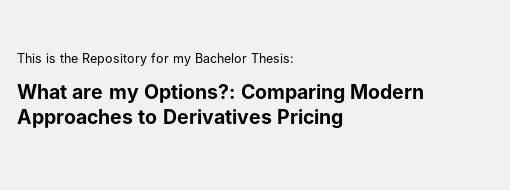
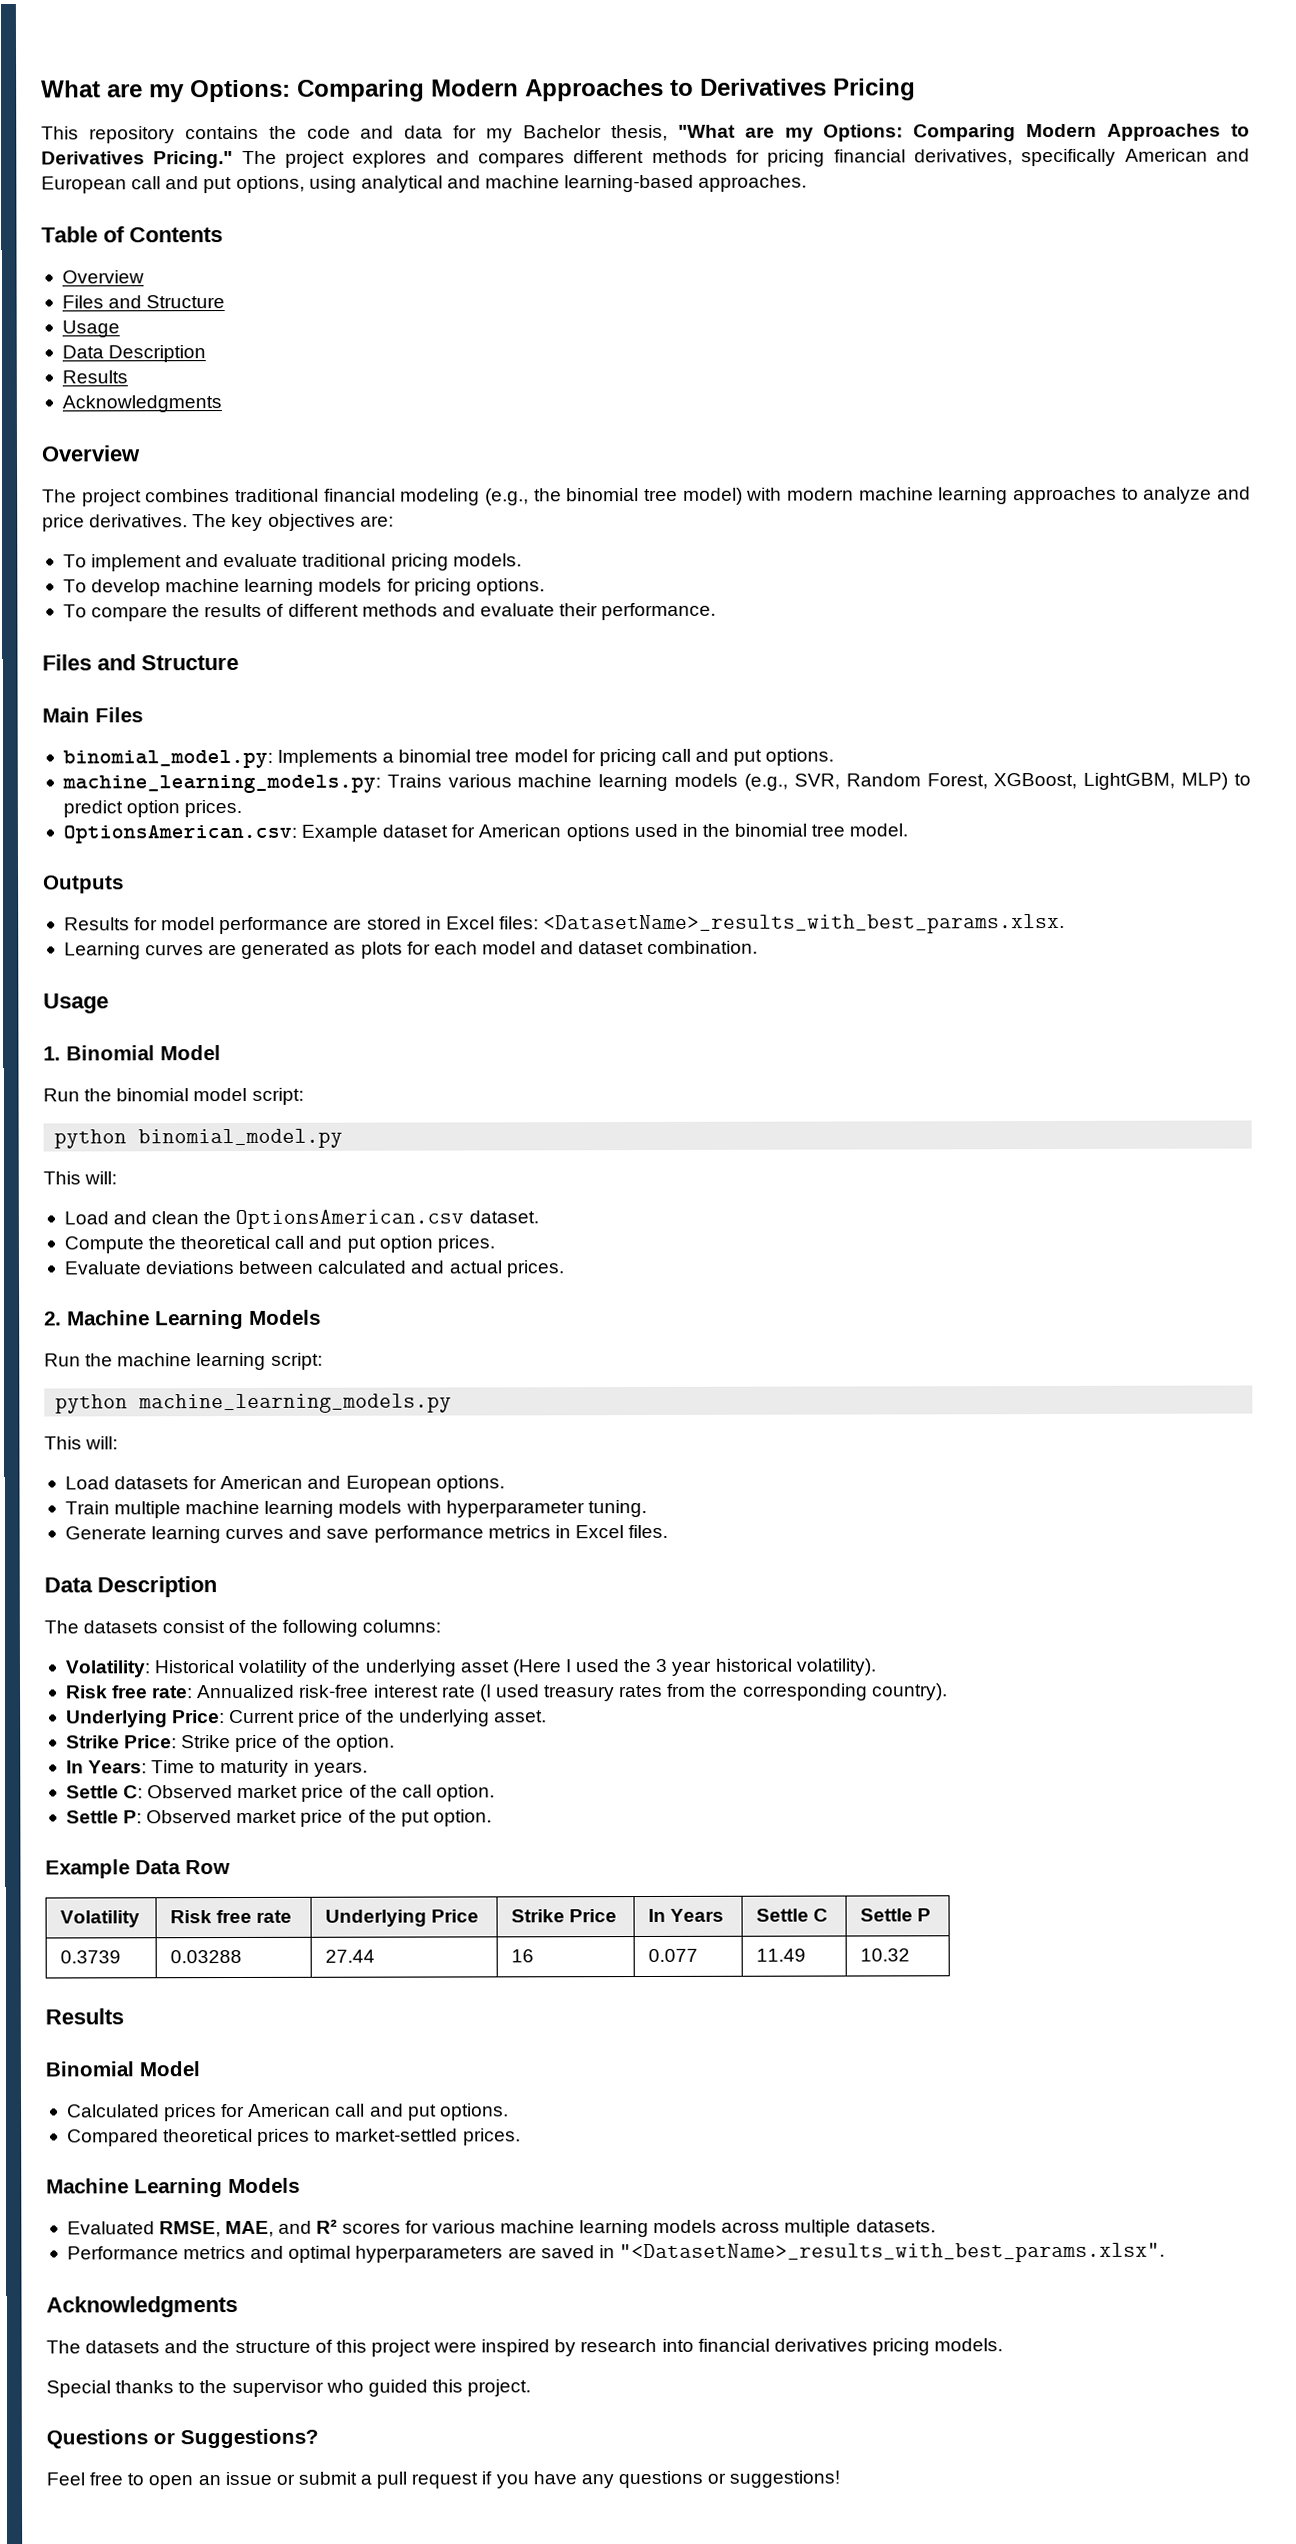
[17,53,294,66] This is the Repository for my Bachelor Thesis: // -> (41, 89) none
[143,84,236,103] Options?: -> [190,79,291,103] Options:
(343, 119) none -> [41,123,1251,144] [41,148,1250,169] [41,174,808,194] [41,226,223,243] [61,270,144,284] [61,295,226,309] [61,320,120,338] [61,345,207,363] [61,370,128,384] [61,395,222,413] [41,445,141,462] [42,486,1251,507] [42,513,394,532] [62,553,522,572] [62,578,545,597] [62,602,717,622] [42,654,239,671] [42,707,143,723] [62,748,835,769] [61,772,1251,794] [62,799,243,818] [62,823,909,844] [43,875,124,894] [63,913,1066,935] [63,940,759,960] [43,993,109,1014] [43,1045,221,1061] [43,1087,304,1105] [54,1128,344,1149] [43,1171,118,1185] [63,1209,539,1230] [63,1235,495,1254] [63,1260,565,1278] [44,1309,321,1330] [44,1352,323,1371] [55,1393,453,1414] [44,1436,119,1450] [64,1475,505,1493] [64,1500,647,1519] [64,1524,669,1544] [44,1576,217,1598] [44,1619,441,1637] [64,1658,876,1678] [65,1683,948,1702] [65,1709,547,1728] [65,1734,395,1753] [65,1759,368,1778] [65,1784,495,1802] [65,1809,492,1827] [45,1859,230,1879] [60,1910,141,1928] [170,1909,293,1924] [325,1909,480,1927] [511,1909,618,1923] [648,1908,725,1923] [756,1908,829,1922] [860,1908,932,1922] [60,1950,122,1964] [170,1949,243,1964] [325,1949,376,1963] [511,1949,535,1963] [648,1948,699,1963] [756,1948,807,1962] [860,1948,911,1962] [45,2008,124,2025] [45,2061,200,2077] [66,2103,509,2122] [66,2128,521,2147] [46,2177,300,2198] [66,2219,936,2238] [66,2242,1165,2264] [46,2296,238,2318] [46,2338,1004,2357] [46,2379,532,2398] [46,2428,319,2449] [46,2470,841,2490] // This repository contains the code and data for my Bachelor thesis, "What are my Options: Comparing Modern Approaches to Derivatives Pricing." The project explores and compares different methods for pricing financial derivatives, specifically American and European call and put options, using analytical and machine learning-based approaches. // Table of Contents // Overview // Files and Structure // Usage // Data Description // Results // Acknowledgments // Overview // The project combines traditional financial modeling (e.g., the binomial tree model) with modern machine learning approaches to analyze and price derivatives. The key objectives are: // To implement and evaluate traditional pricing models. // To develop machine learning models for pricing options. // To compare the results of different methods and evaluate their performance. // Files and Structure // Main Files // binomial_model.py: Implements a binomial tree model for pricing call and put options. // machine_learning_models.py: Trains various machine learning models (e.g., SVR, Random Forest, XGBoost, LightGBM, MLP) to predict option prices. // OptionsAmerican.csv: Example dataset for American options used in the binomial tree model. // Outputs // Results for model performance are stored in Excel files: <DatasetName>_results_with_best_params.xlsx. // Learning curves are generated as plots for each model and dataset combination. // Usage // 1. Binomial Model // Run the binomial model script: // python binomial_model.py // This will: // Load and clean the OptionsAmerican.csv dataset. // Compute the theoretical call and put option prices. // Evaluate deviations between calculated and actual prices. // 2. Machine Learning Models // Run the machine learning script: // python machine_learning_models.py // This will: // Load datasets for American and European options. // Train multiple machine learning models with hyperparameter tuning. // Generate learning curves and save performance metrics in Excel files. // Data Description // The datasets consist of the following columns: // Volatility: Historical volatility of the underlying asset (Here I used the 3 year historical volatility). // Risk free rate: Annualized risk-free interest rate (I used treasury rates from the corresponding country). // Underlying Price: Current price of the underlying asset. // Strike Price: Strike price of the option. // In Years: Time to maturity in years. // Settle C: Observed market price of the call option. // Settle P: Observed market price of the put option. // Example Data Row // Volatility | Risk free rate | Underlying Price | Strike Price | In Years | Settle C | Settle P // 0.3739 | 0.03288 | 27.44 | 16 | 0.077 | 11.49 | 10.32 // Results // Binomial Model // Calculated prices for American call and put options. // Compared theoretical prices to market-settled prices. // Machine Learning Models // Evaluated RMSE, MAE, and R² scores for various machine learning models across multiple datasets. // Performance metrics and optimal hyperparameters are saved in "<DatasetName>_results_with_best_params.xlsx". // Acknowledgments // The datasets and the structure of this project were inspired by research into financial derivatives pricing models. // Special thanks to the supervisor who guided this project. // Questions or Suggestions? // Feel free to open an issue or submit a pull request if you have any questions or suggestions!

